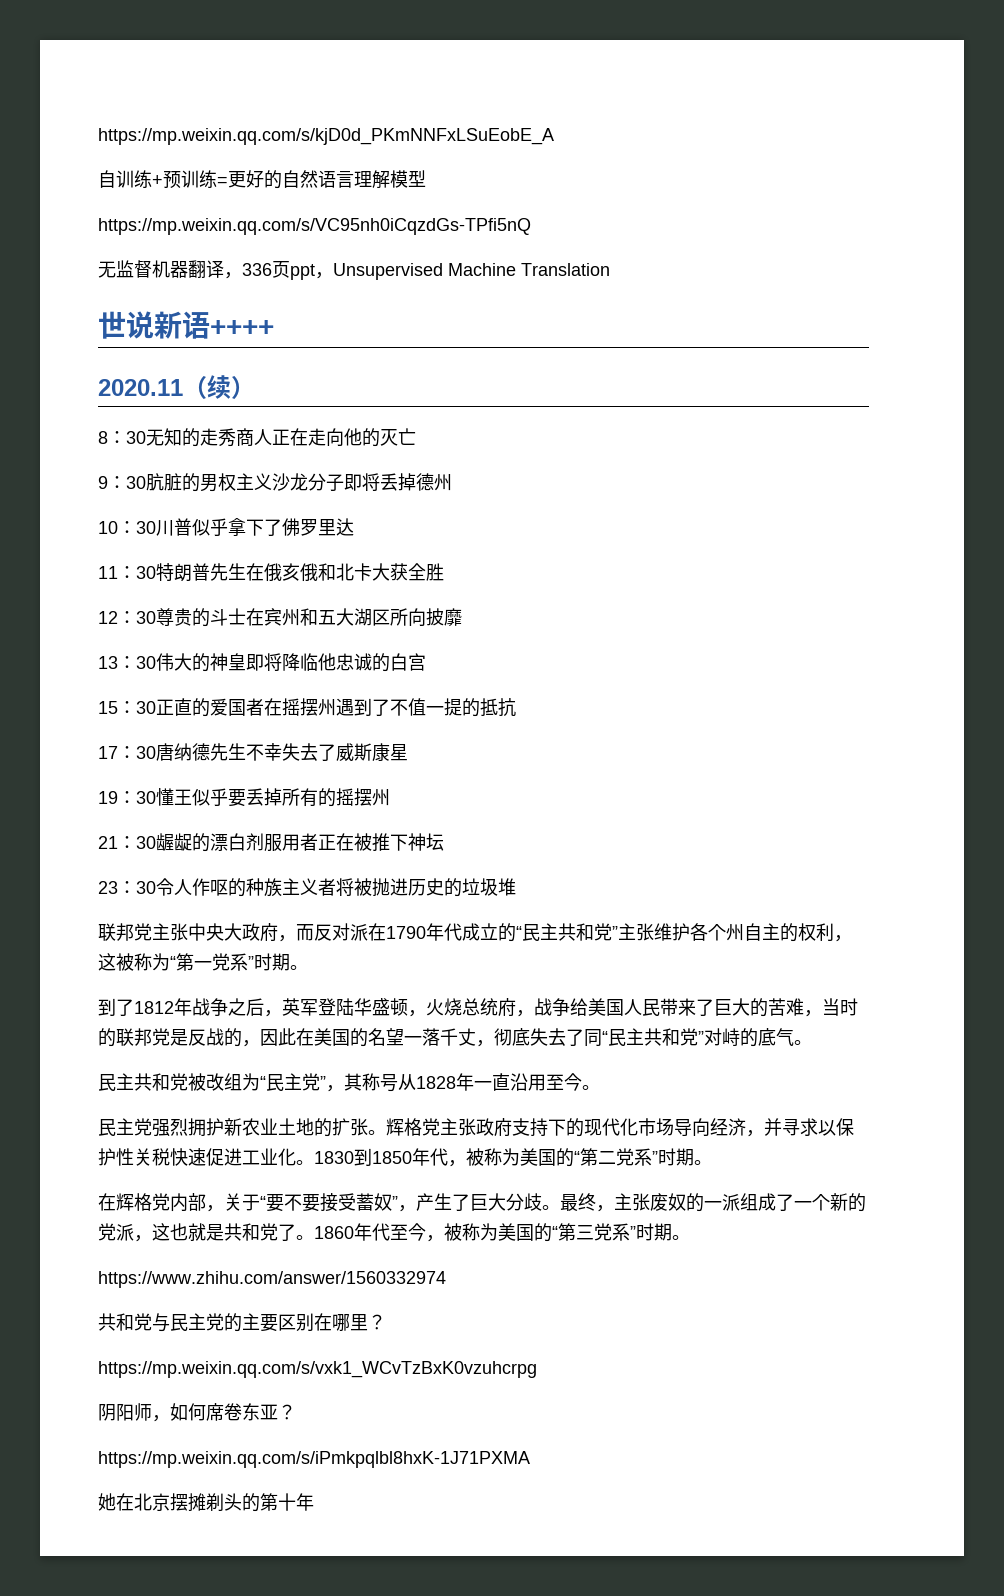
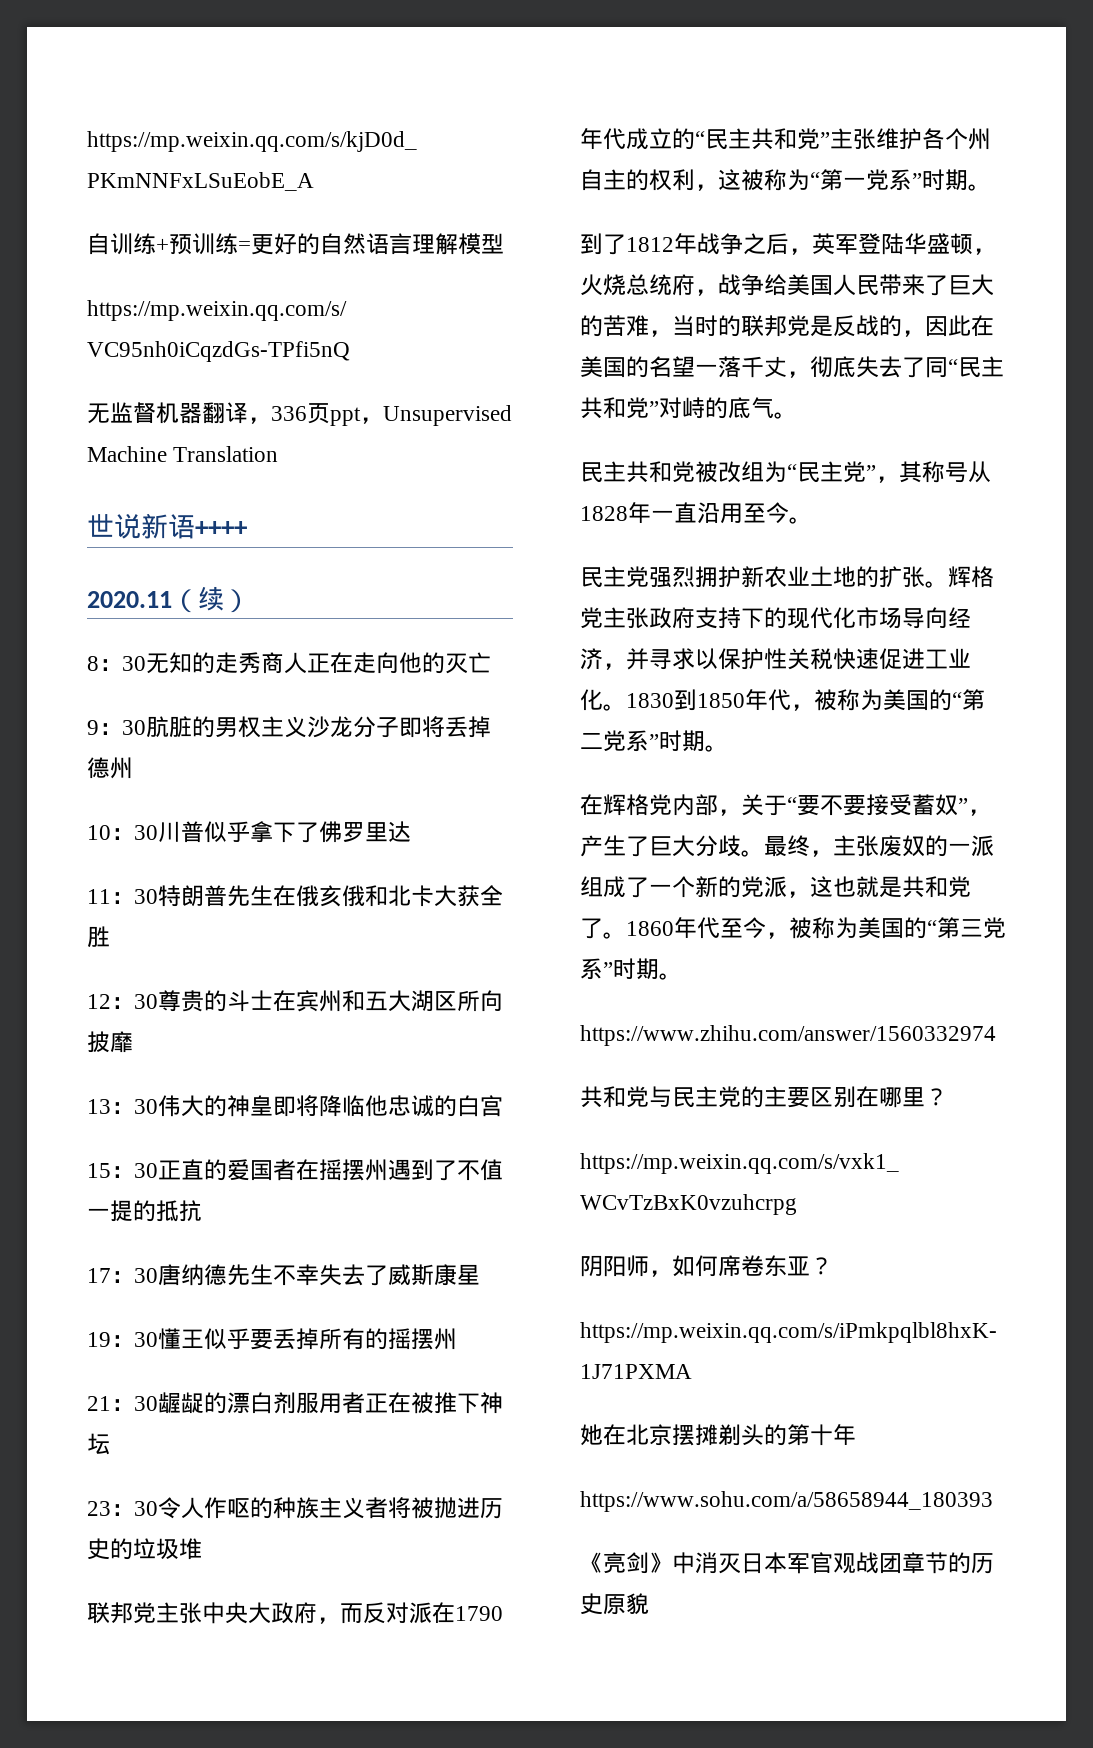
(314, 1502) none -> [580,1491,993,1512] [580,1552,994,1574] [580,1593,649,1615] // https://www.sohu.com/a/58658944_180393 // 《亮剑》中消灭日本军官观战团章节的历史原貌

